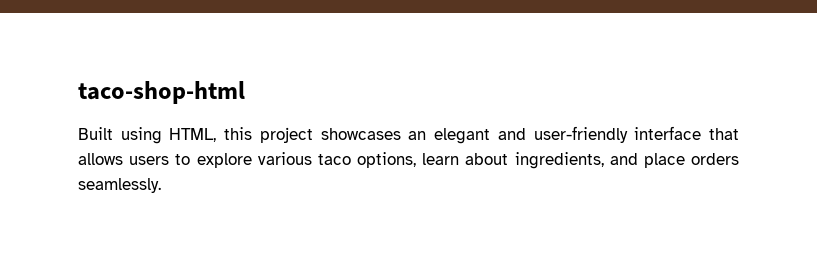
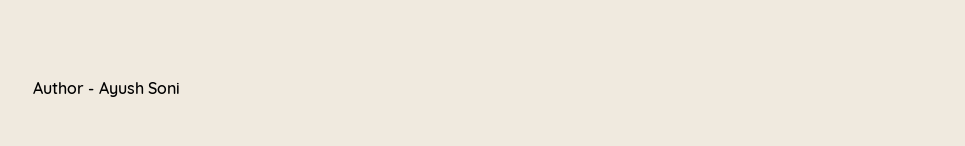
[78,81,245,104] [78,126,740,144] [78,152,739,169] [78,178,161,193] taco-shop-html // Built using HTML, this project showcases an elegant and user-friendly interface that allows users to explore various taco options, learn about ingredients, and place orders seamlessly. -> [33,81,180,97] Author - Ayush Soni

